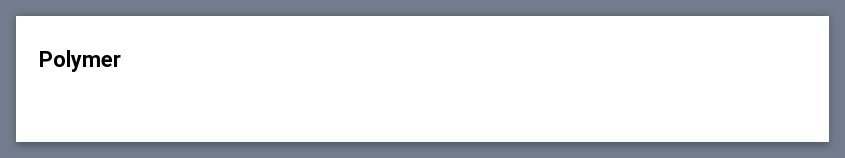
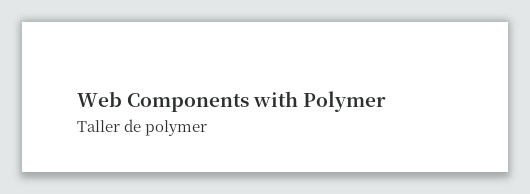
[39,50,121,72] Polymer -> [77,91,387,112] [77,119,208,136] Web Components with Polymer // Taller de polymer

